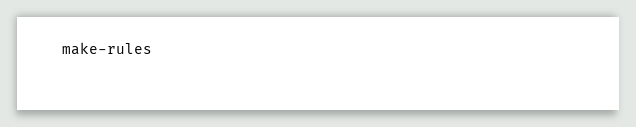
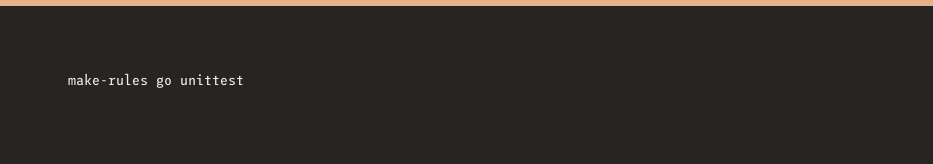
(152, 48) none -> [156,74,244,88] go unittest

